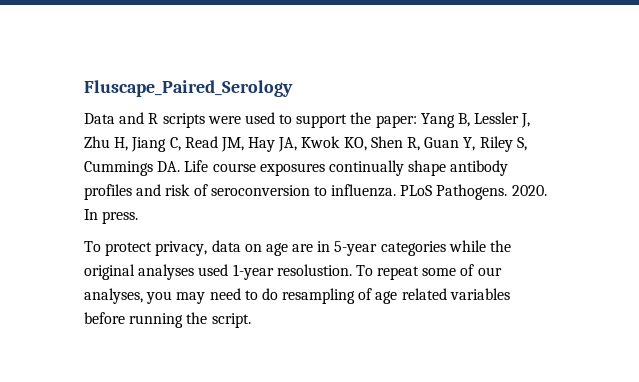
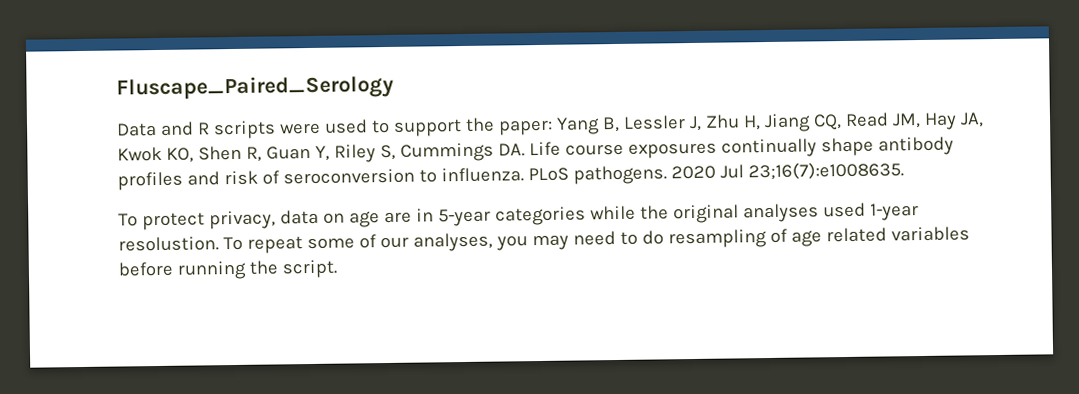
[169,137,181,151] C, -> [812,114,842,131] CQ,
[436,184,547,200] [84,209,139,224] Pathogens. 2020. In press. -> [572,161,904,185] pathogens. 2020 Jul 23;16(7):e1008635.

